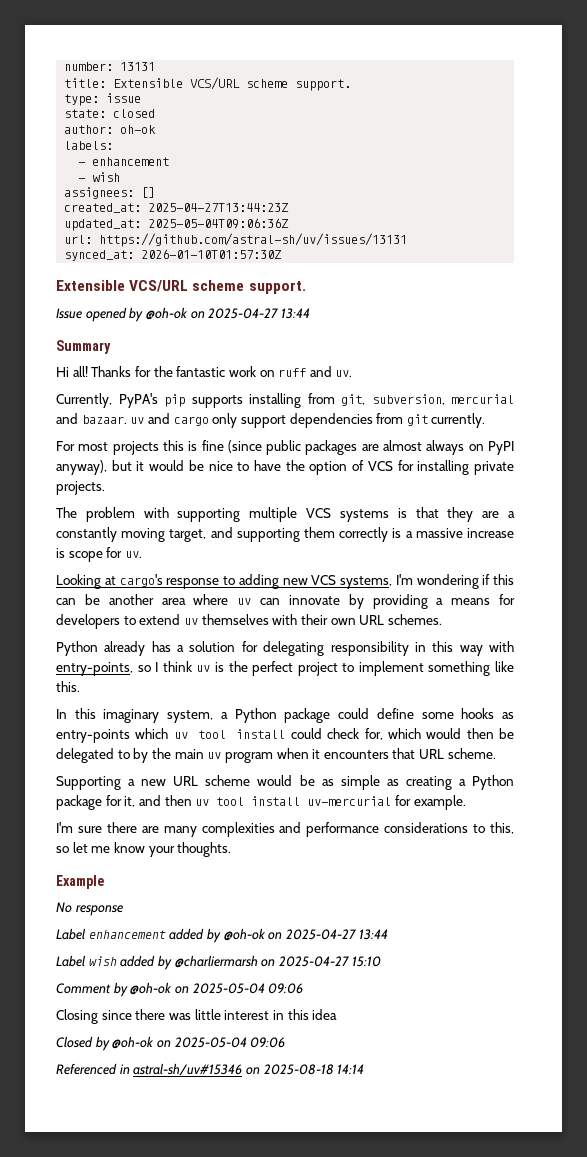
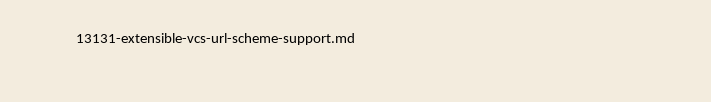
[64,62,156,71] [64,77,352,91] [64,93,142,106] [64,109,156,118] [64,125,157,134] [64,141,114,150] [78,157,170,166] [78,172,121,182] [64,187,156,199] [64,203,290,213] [64,218,290,231] [64,233,408,247] [64,249,283,261] [56,280,306,294] [56,307,310,322] [56,340,111,354] [56,366,353,377] [56,393,514,408] [56,413,486,428] [56,440,515,455] [56,460,514,475] [56,481,105,495] [56,507,515,522] [56,527,514,542] [56,547,142,562] [56,574,514,589] [56,594,515,609] [56,614,442,629] [56,641,515,656] [56,661,514,676] [56,681,80,692] [56,708,515,723] [56,728,515,743] [56,748,496,763] [56,775,514,790] [56,795,466,810] [56,822,514,837] [56,842,232,857] [56,875,104,889] [56,902,123,916] [56,928,388,943] [56,955,381,970] [56,982,304,997] [56,1009,338,1024] [56,1036,286,1051] [56,1063,365,1076] number: 13131 // title: Extensible VCS/URL scheme support. // type: issue // state: closed // author: oh-ok // labels: // - enhancement // - wish // assignees: [] // created_at: 2025-04-27T13:44:23Z // updated_at: 2025-05-04T09:06:36Z // url: https://github.com/astral-sh/uv/issues/13131 // synced_at: 2026-01-10T01:57:30Z // Extensible VCS/URL scheme support. // Issue opened by @oh-ok on 2025-04-27 13:44 // Summary // Hi all! Thanks for the fantastic work on ruff and uv. // Currently, PyPA's pip supports installing from git, subversion, mercurial and bazaar. uv and cargo only support dependencies from git currently. // For most projects this is fine (since public packages are almost always on PyPI anyway), but it would be nice to have the option of VCS for installing private projects. // The problem with supporting multiple VCS systems is that they are a constantly moving target, and supporting them correctly is a massive increase is scope for uv. // Looking at cargo's response to adding new VCS systems, I'm wondering if this can be another area where uv can innovate by providing a means for developers to extend uv themselves with their own URL schemes. // Python already has a solution for delegating responsibility in this way with entry-points, so I think uv is the perfect project to implement something like this. // In this imaginary system, a Python package could define some hooks as entry-points which uv tool install could check for, which would then be delegated to by the main uv program when it encounters that URL scheme. // Supporting a new URL scheme would be as simple as creating a Python package for it, and then uv tool install uv-mercurial for example. // I'm sure there are many complexities and performance considerations to this, so let me know your thoughts. // Example // No response // Label enhancement added by @oh-ok on 2025-04-27 13:44 // Label wish added by @charliermarsh on 2025-04-27 15:10 // Comment by @oh-ok on 2025-05-04 09:06 // Closing since there was little interest in this idea // Closed by @oh-ok on 2025-05-04 09:06 // Referenced in astral-sh/uv#15346 on 2025-08-18 14:14 -> [76,33,355,45] 13131-extensible-vcs-url-scheme-support.md

